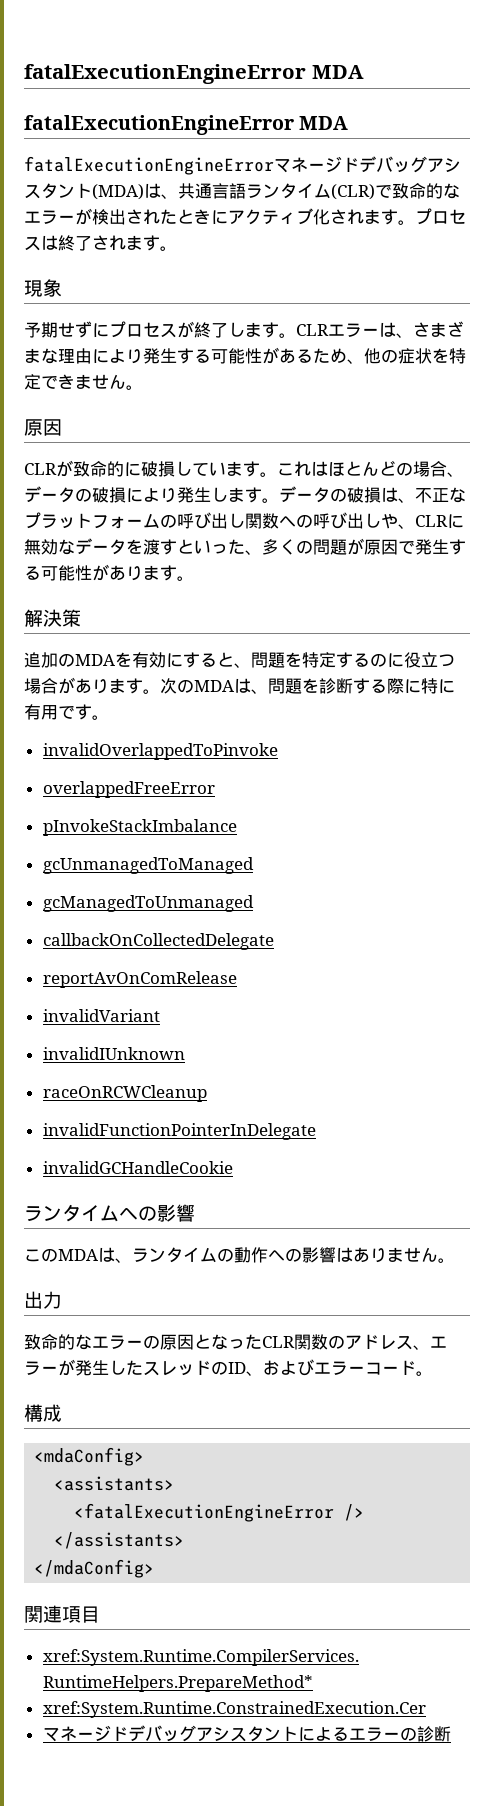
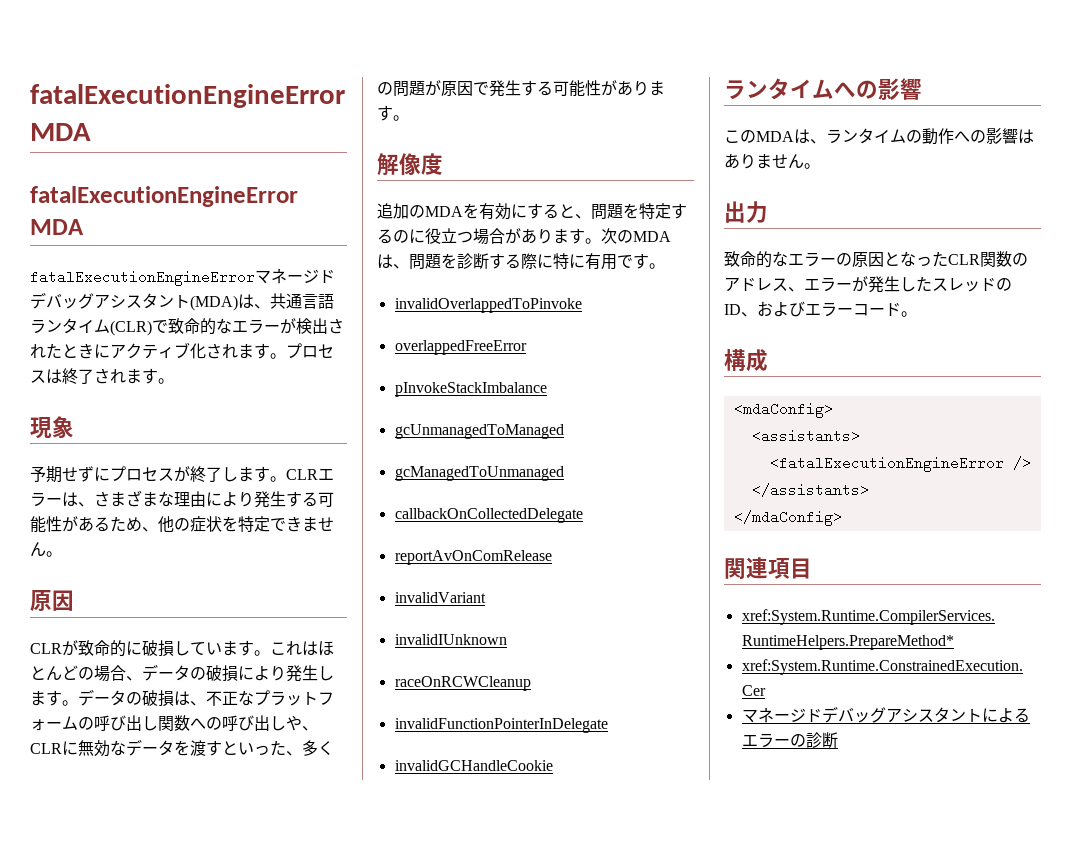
[43,609,81,627] 決策 -> [399,153,443,175] 像度

